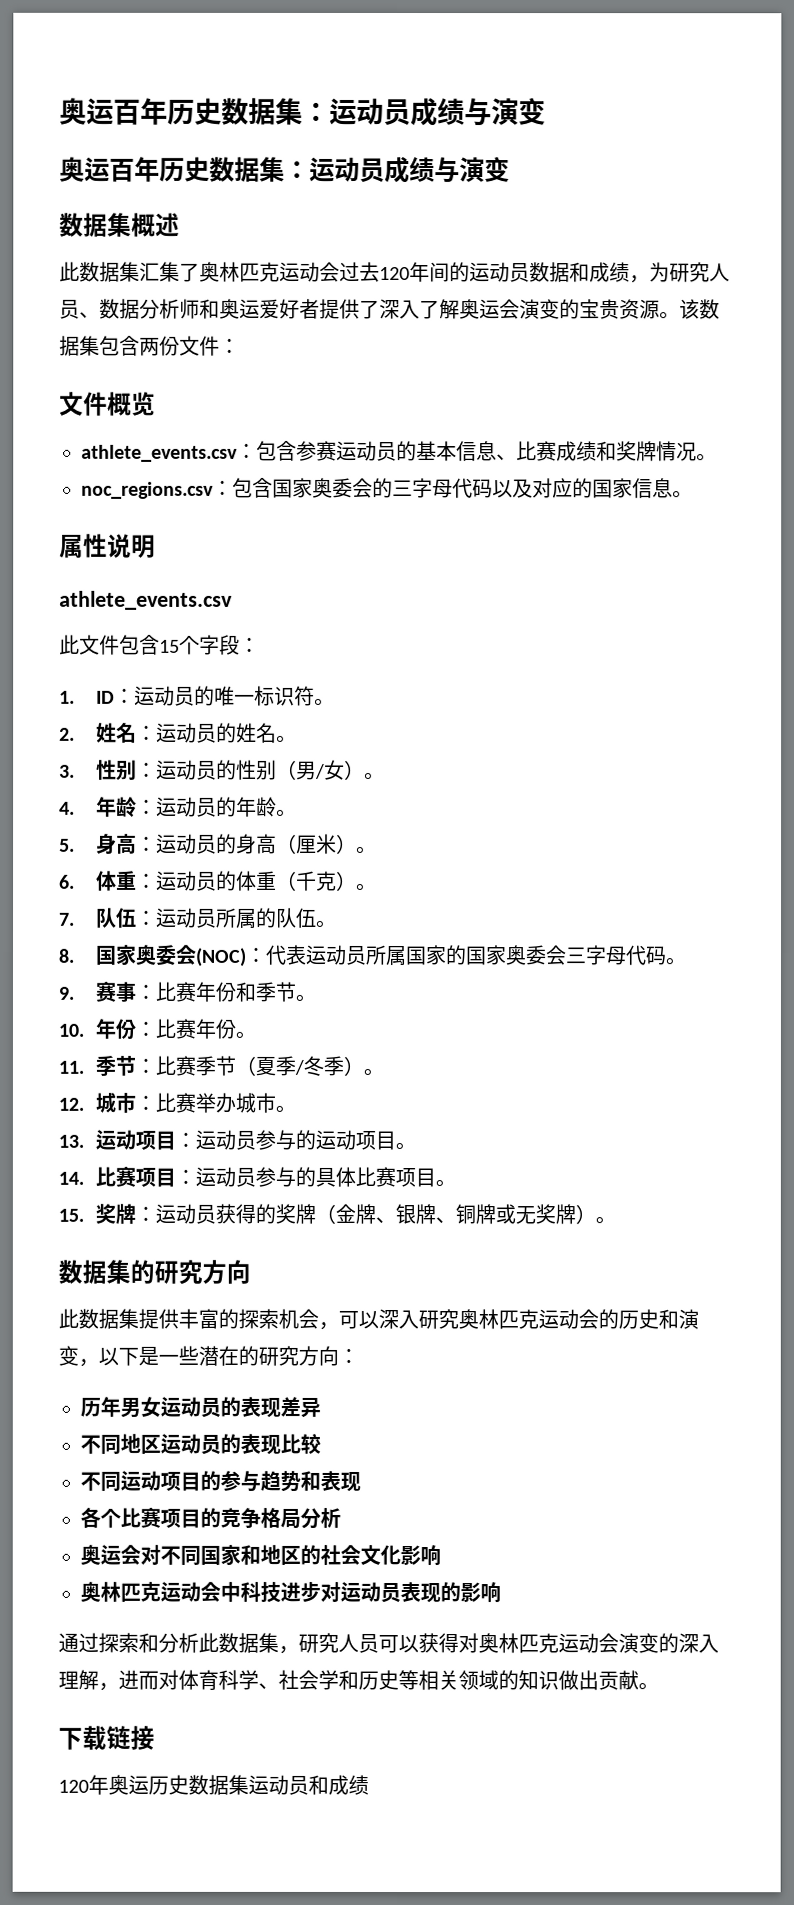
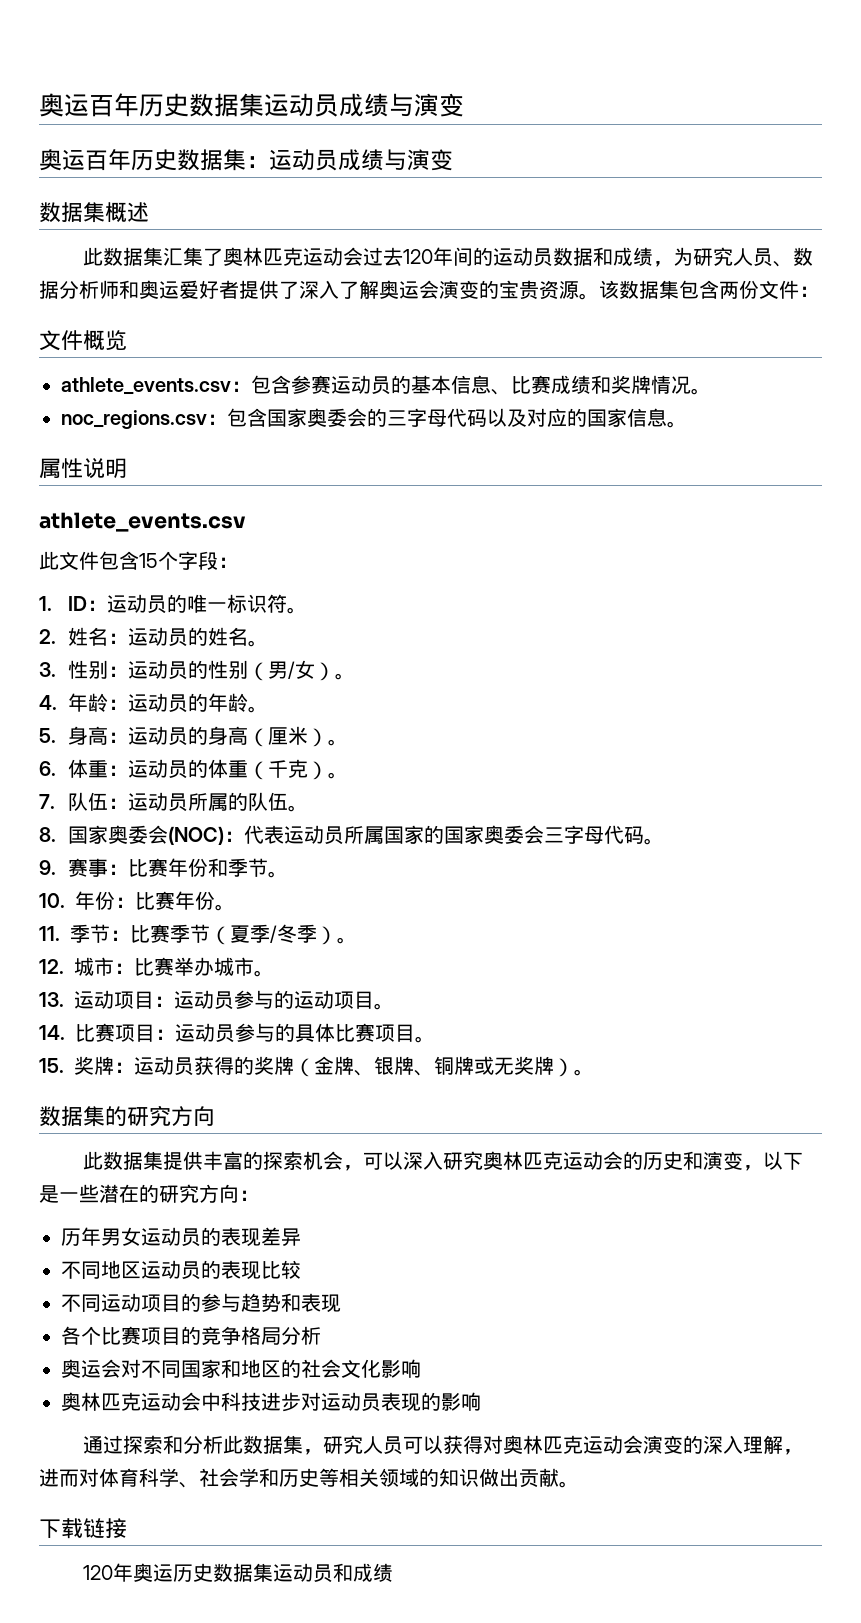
[59,97,330,125] 奥运百年历史数据集： -> [39,93,264,117] 奥运百年历史数据集

